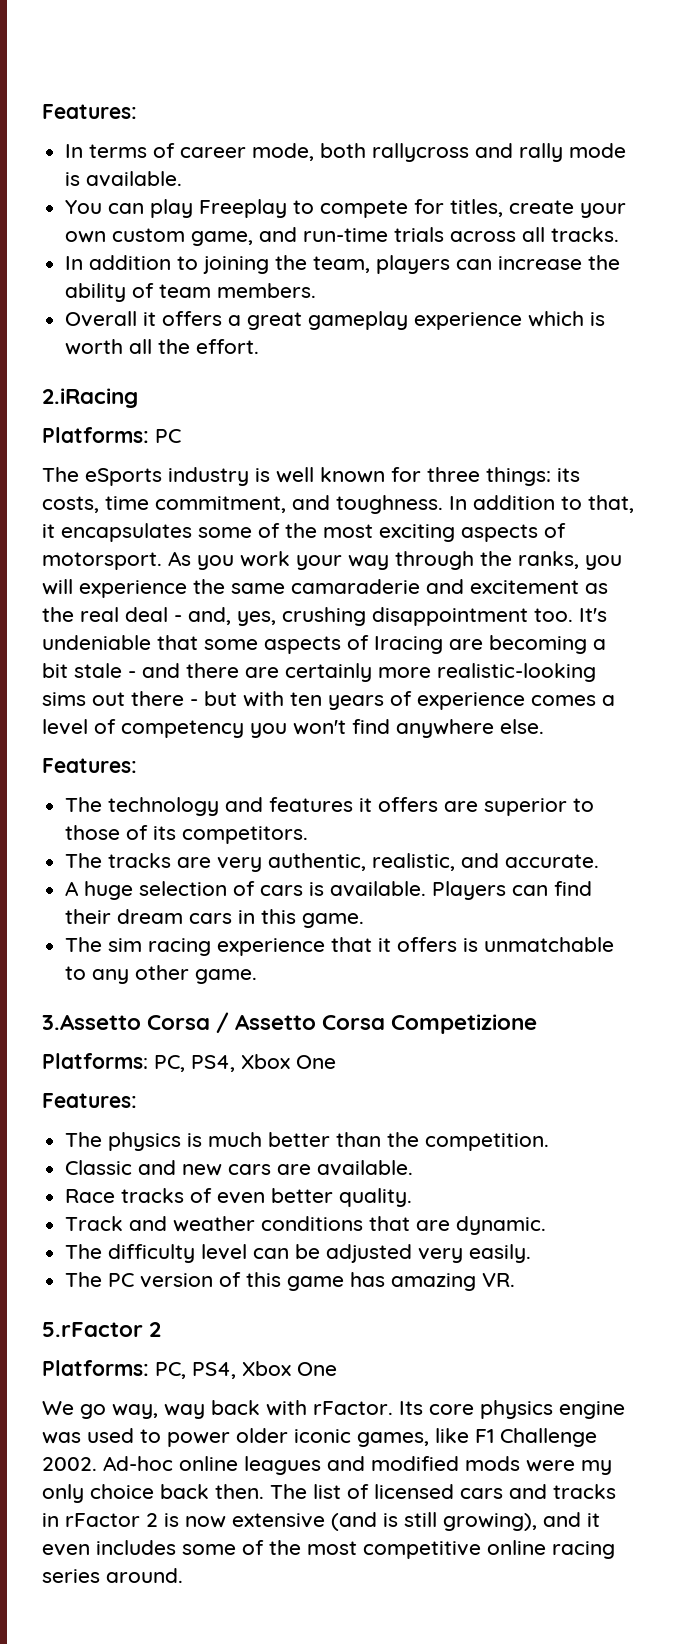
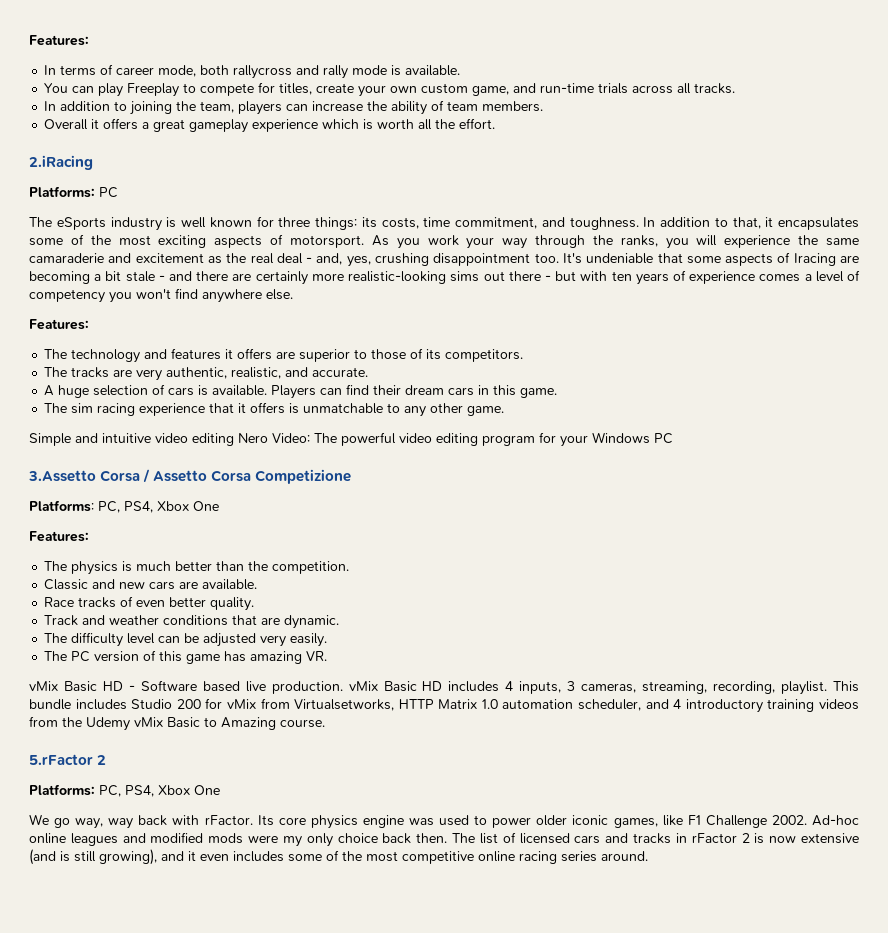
(258, 976) none -> [29,432,673,447] // Simple and intuitive video editing Nero Video: The powerful video editing program for your Windows PC
(516, 1280) none -> [29,680,859,695] [29,698,860,713] [29,716,325,731] // vMix Basic HD - Software based live production. vMix Basic HD includes 4 inputs, 3 cameras, streaming, recording, playlist. This bundle includes Studio 200 for vMix from Virtualsetworks, HTTP Matrix 1.0 automation scheduler, and 4 introductory training videos from the Udemy vMix Basic to Amazing course.

